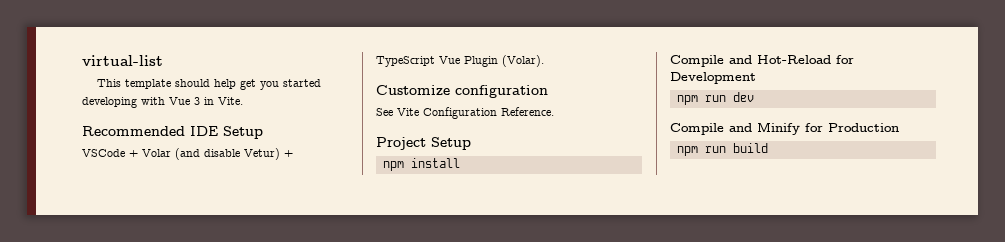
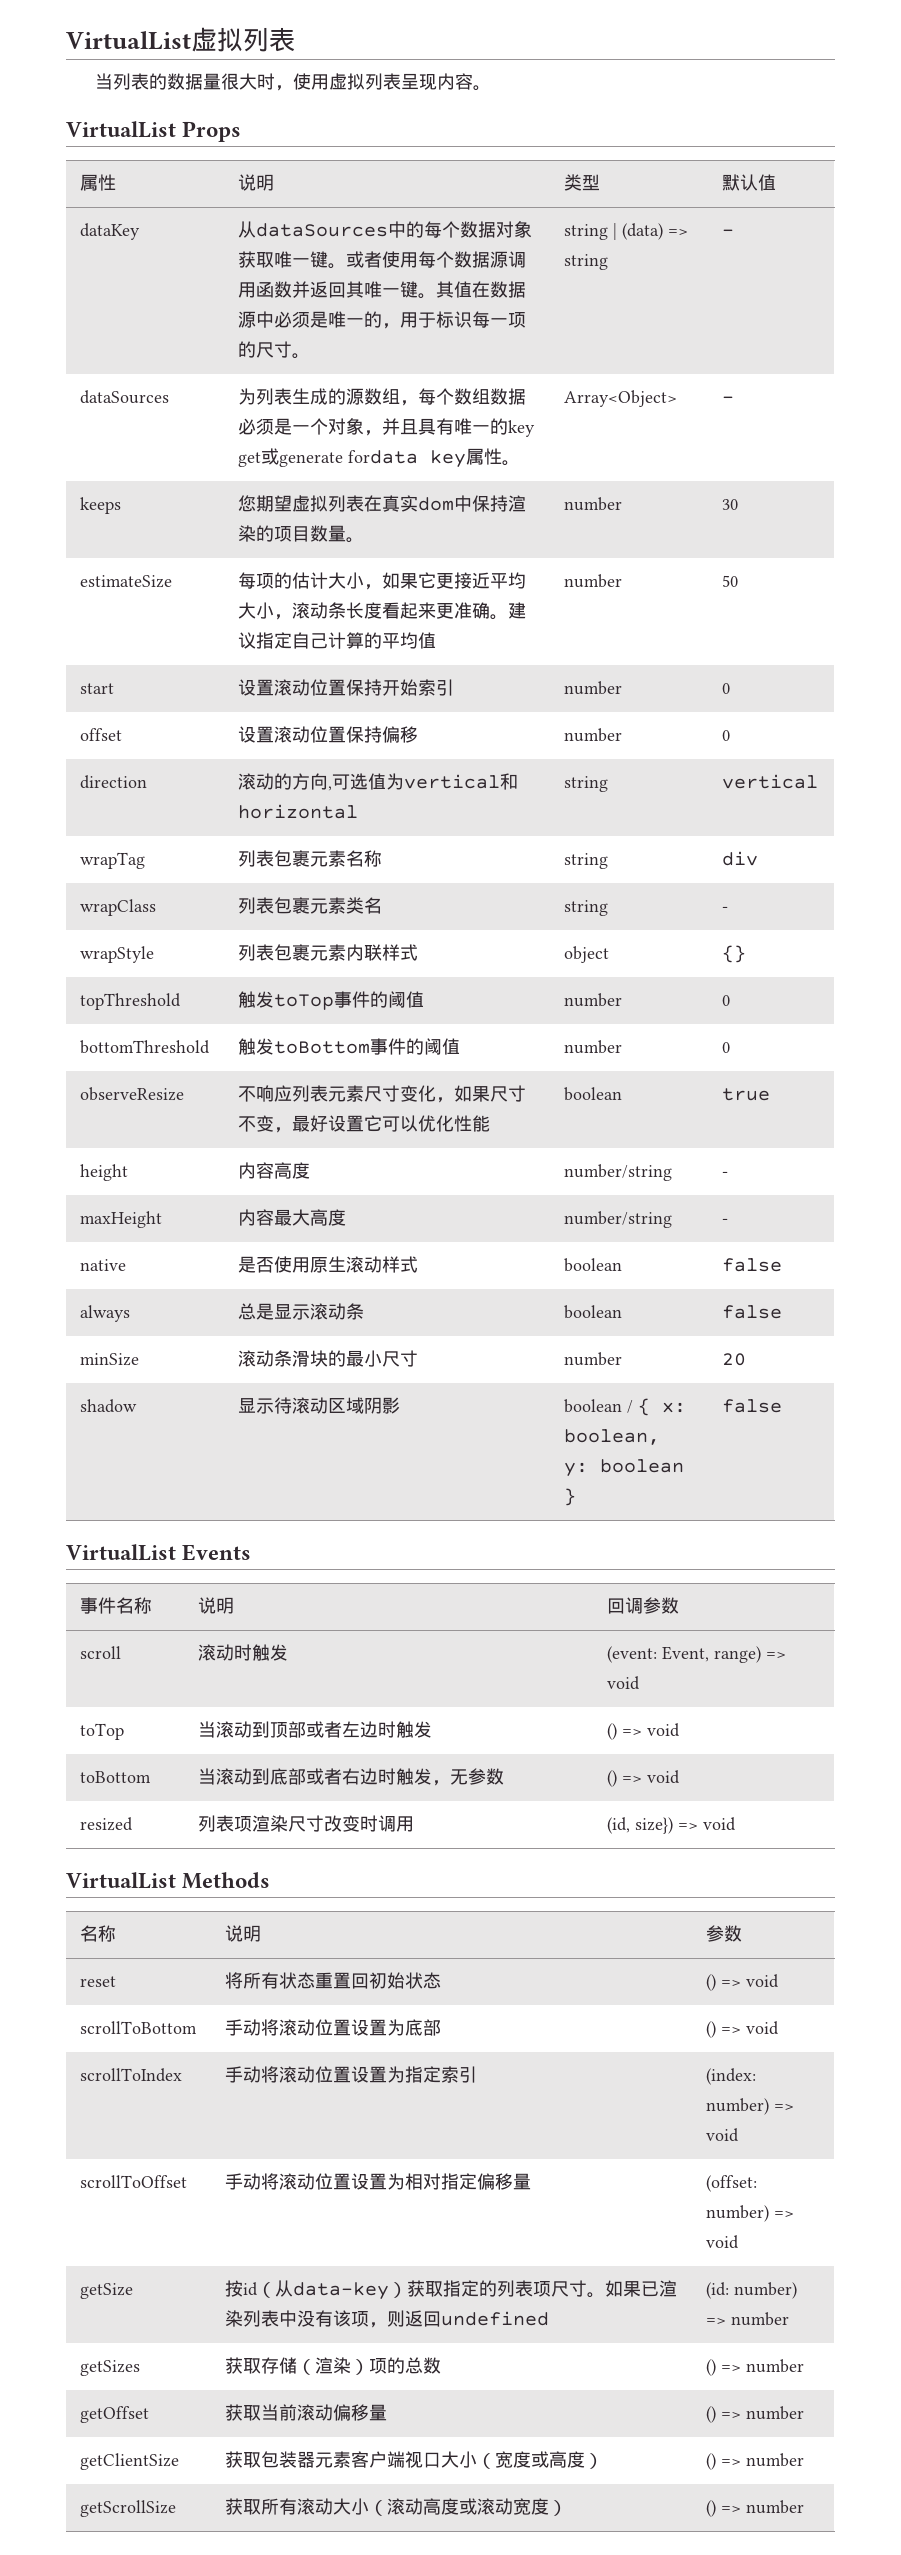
[82,55,163,66] [97,79,322,90] [82,97,243,108] [82,126,263,139] [82,148,293,160] [376,55,544,67] [376,85,548,98] [376,107,554,119] [376,137,471,150] [382,158,460,171] [670,55,854,67] [670,72,756,84] [676,92,754,105] [670,122,899,135] [676,143,768,156] virtual-list // This template should help get you started developing with Vue 3 in Vite. // Recommended IDE Setup // VSCode + Volar (and disable Vetur) + TypeScript Vue Plugin (Volar). // Customize configuration // See Vite Configuration Reference. // Project Setup // npm install // Compile and Hot-Reload for Development // npm run dev // Compile and Minify for Production // npm run build -> [66,27,295,52] [94,73,491,91] [66,121,242,142] [80,174,117,191] [238,174,275,191] [564,174,601,191] [722,174,777,191] [80,223,141,240] [238,221,533,238] [238,251,527,269] [238,281,527,299] [238,311,527,329] [238,341,311,359] [564,223,689,240] [564,254,609,270] [722,229,735,236] [80,390,170,404] [238,388,527,406] [238,418,536,437] [238,448,521,468] [564,390,678,407] [722,396,735,403] [80,497,122,514] [238,495,527,512] [238,525,365,543] [564,497,623,511] [722,499,739,510] [80,575,173,588] [238,572,527,590] [238,602,527,620] [238,632,437,649] [564,574,623,588] [722,575,739,587] [80,683,115,694] [238,679,455,696] [564,681,623,695] [722,683,731,694] [80,728,123,741] [238,726,419,743] [564,728,623,742] [722,730,731,741] [80,775,148,789] [238,773,519,791] [238,804,359,819] [564,776,609,792] [722,774,819,789] [80,852,146,869] [238,850,383,867] [564,853,609,869] [722,851,759,866] [80,899,157,916] [238,897,383,914] [564,900,609,916] [722,906,729,912] [80,946,155,963] [238,944,419,961] [564,946,610,963] [722,945,747,963] [80,993,182,1010] [238,991,425,1010] [564,993,623,1007] [722,995,731,1006] [80,1040,211,1054] [238,1038,461,1055] [564,1040,623,1054] [722,1042,731,1053] [80,1087,185,1101] [238,1085,527,1103] [238,1115,491,1133] [564,1087,623,1101] [722,1088,771,1101] [80,1164,129,1181] [238,1162,311,1179] [564,1164,673,1181] [722,1171,729,1177] [80,1211,163,1228] [238,1209,347,1226] [564,1211,673,1228] [722,1218,729,1224] [80,1259,127,1271] [238,1256,419,1273] [564,1258,623,1272] [722,1258,783,1272] [80,1305,131,1322] [238,1303,365,1320] [564,1305,623,1319] [722,1305,783,1319] [80,1353,140,1366] [238,1350,419,1367] [564,1352,623,1366] [722,1353,747,1366] [80,1399,138,1413] [238,1397,401,1414] [564,1398,687,1416] [564,1429,661,1445] [564,1459,685,1477] [564,1488,577,1506] [722,1399,783,1413] [66,1544,252,1561] [80,1597,153,1614] [198,1597,235,1614] [607,1597,680,1614] [80,1646,122,1659] [198,1644,289,1661] [607,1646,787,1663] [607,1676,641,1690] [80,1723,125,1740] [198,1721,433,1738] [607,1723,681,1740] [80,1771,152,1783] [198,1768,505,1786] [607,1770,681,1787] [80,1817,134,1831] [198,1815,415,1832] [607,1817,737,1834] [66,1872,271,1889] [80,1925,117,1942] [225,1925,262,1942] [706,1925,743,1942] [80,1976,117,1987] [225,1972,442,1989] [706,1974,780,1991] [80,2021,198,2034] [225,2019,442,2036] [706,2021,780,2038] [80,2068,183,2082] [225,2066,478,2083] [706,2068,757,2085] [706,2098,795,2115] [706,2128,740,2142] [80,2175,188,2188] [225,2173,532,2190] [706,2175,758,2192] [706,2205,795,2222] [706,2235,740,2249] [80,2283,134,2299] [225,2280,678,2300] [225,2310,550,2328] [706,2282,798,2299] [706,2312,790,2326] [80,2360,141,2376] [225,2357,442,2375] [706,2359,805,2376] [80,2406,150,2423] [225,2404,388,2421] [706,2406,805,2423] [80,2453,180,2470] [225,2451,604,2469] [706,2453,805,2470] [80,2500,177,2517] [225,2498,568,2516] [706,2500,805,2517] VirtualList虚拟列表 // 当列表的数据量很大时，使用虚拟列表呈现内容。 // VirtualList Props // 属性 | 说明 | 类型 | 默认值 // dataKey | 从dataSources中的每个数据对象获取唯一键。或者使用每个数据源调用函数并返回其唯一键。其值在数据源中必须是唯一的，用于标识每一项的尺寸。 | string | (data) => string | - // dataSources | 为列表生成的源数组，每个数组数据必须是一个对象，并且具有唯一的key get或generate fordata key属性。 | Array<Object> | - // keeps | 您期望虚拟列表在真实dom中保持渲染的项目数量。 | number | 30 // estimateSize | 每项的估计大小，如果它更接近平均大小，滚动条长度看起来更准确。建议指定自己计算的平均值 | number | 50 // start | 设置滚动位置保持开始索引 | number | 0 // offset | 设置滚动位置保持偏移 | number | 0 // direction | 滚动的方向,可选值为vertical和horizontal | string | vertical // wrapTag | 列表包裹元素名称 | string | div // wrapClass | 列表包裹元素类名 | string | - // wrapStyle | 列表包裹元素内联样式 | object | {} // topThreshold | 触发toTop事件的阈值 | number | 0 // bottomThreshold | 触发toBottom事件的阈值 | number | 0 // observeResize | 不响应列表元素尺寸变化，如果尺寸不变，最好设置它可以优化性能 | boolean | true // height | 内容高度 | number/string | - // maxHeight | 内容最大高度 | number/string | - // native | 是否使用原生滚动样式 | boolean | false // always | 总是显示滚动条 | boolean | false // minSize | 滚动条滑块的最小尺寸 | number | 20 // shadow | 显示待滚动区域阴影 | boolean / { x: boolean, y: boolean } | false // VirtualList Events // 事件名称 | 说明 | 回调参数 // scroll | 滚动时触发 | (event: Event, range) => void // toTop | 当滚动到顶部或者左边时触发 | () => void // toBottom | 当滚动到底部或者右边时触发，无参数 | () => void // resized | 列表项渲染尺寸改变时调用 | (id, size}) => void // VirtualList Methods // 名称 | 说明 | 参数 // reset | 将所有状态重置回初始状态 | () => void // scrollToBottom | 手动将滚动位置设置为底部 | () => void // scrollToIndex | 手动将滚动位置设置为指定索引 | (index: number) => void // scrollToOffset | 手动将滚动位置设置为相对指定偏移量 | (offset: number) => void // getSize | 按id（从data-key）获取指定的列表项尺寸。如果已渲染列表中没有该项，则返回undefined | (id: number) => number // getSizes | 获取存储（渲染）项的总数 | () => number // getOffset | 获取当前滚动偏移量 | () => number // getClientSize | 获取包装器元素客户端视口大小（宽度或高度） | () => number // getScrollSize | 获取所有滚动大小（滚动高度或滚动宽度） | () => number

